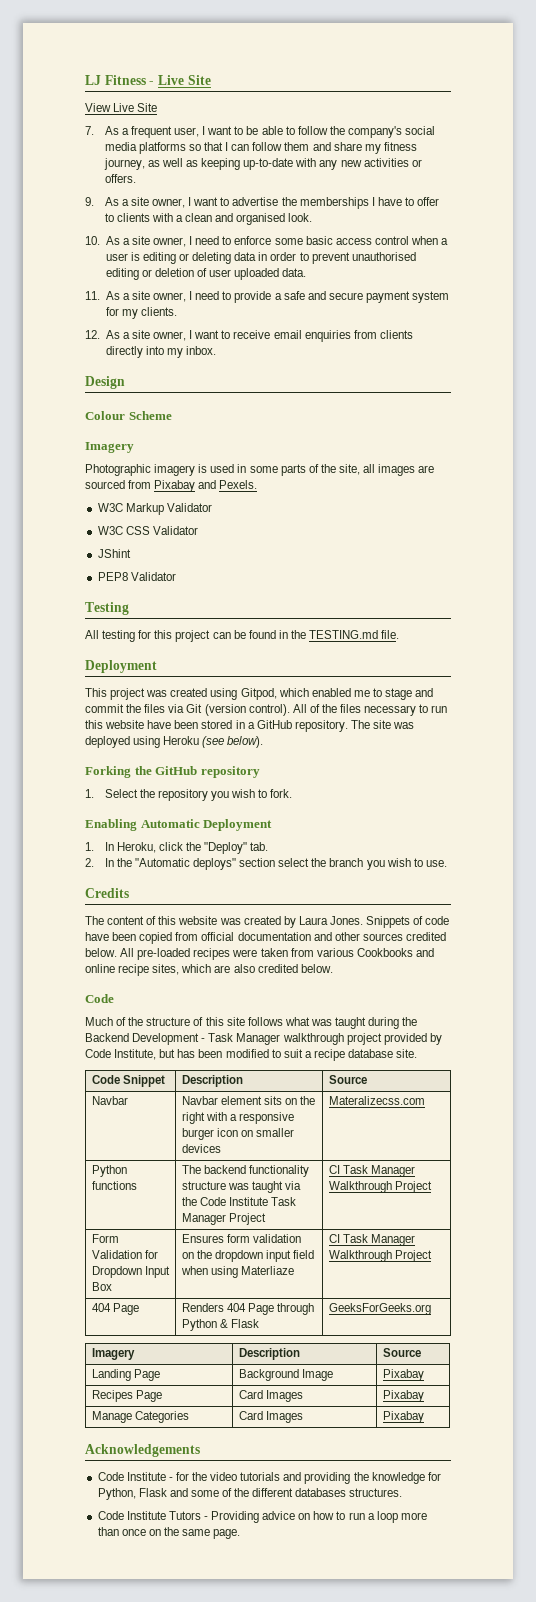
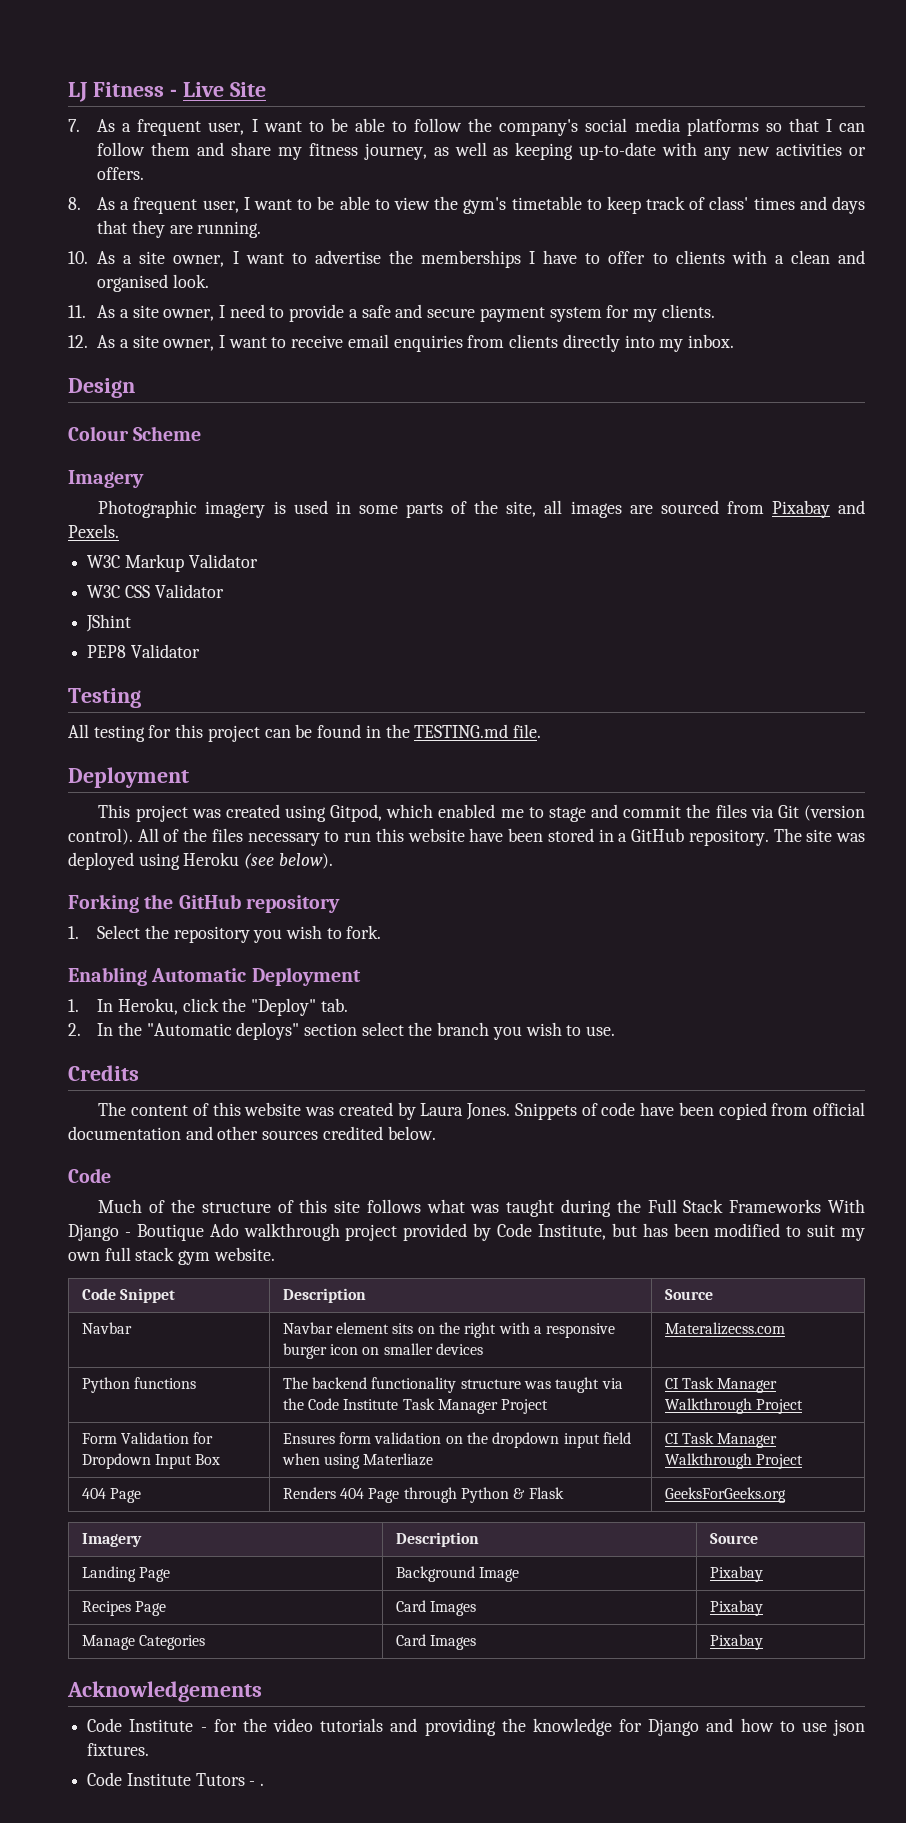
[85,103,158,112] // View Live Site -> (266, 89) none
[85,197,129,206] 9. As a -> [68,196,865,214] [97,220,262,238] [68,251,133,264] 8. As a frequent user, I want to be able to view the gym's timetable to keep track of class' times and days that they are running. // 10. As a
[85,236,449,247] [105,252,416,264] [105,268,307,280] // 10. As a site owner, I need to enforce some basic access control when a user is editing or deleting data in order to prevent unauthorised editing or deletion of user uploaded data. -> (209, 281) none
[120,948,434,960] [85,964,333,976] All pre-loaded recipes were taken from various Cookbooks and online recipe sites, which are also credited below. -> (436, 1133) none
[85,1033,281,1045] Backend Development - Task Manager -> [647,1199,865,1213] [68,1223,239,1241] Full Stack Frameworks With Django - Boutique Ado
[304,1049,418,1061] a recipe database site. -> [841,1228,865,1241] [68,1247,275,1265] my own full stack gym website.
[97,1488,403,1500] [97,1511,427,1523] [97,1527,241,1539] Python, Flask and some of the different databases structures. // Code Institute Tutors - Providing advice on how to run a loop more than once on the same page. -> [648,1718,865,1736] [87,1743,150,1756] [87,1772,265,1786] Django and how to use json fixtures. // Code Institute Tutors - .

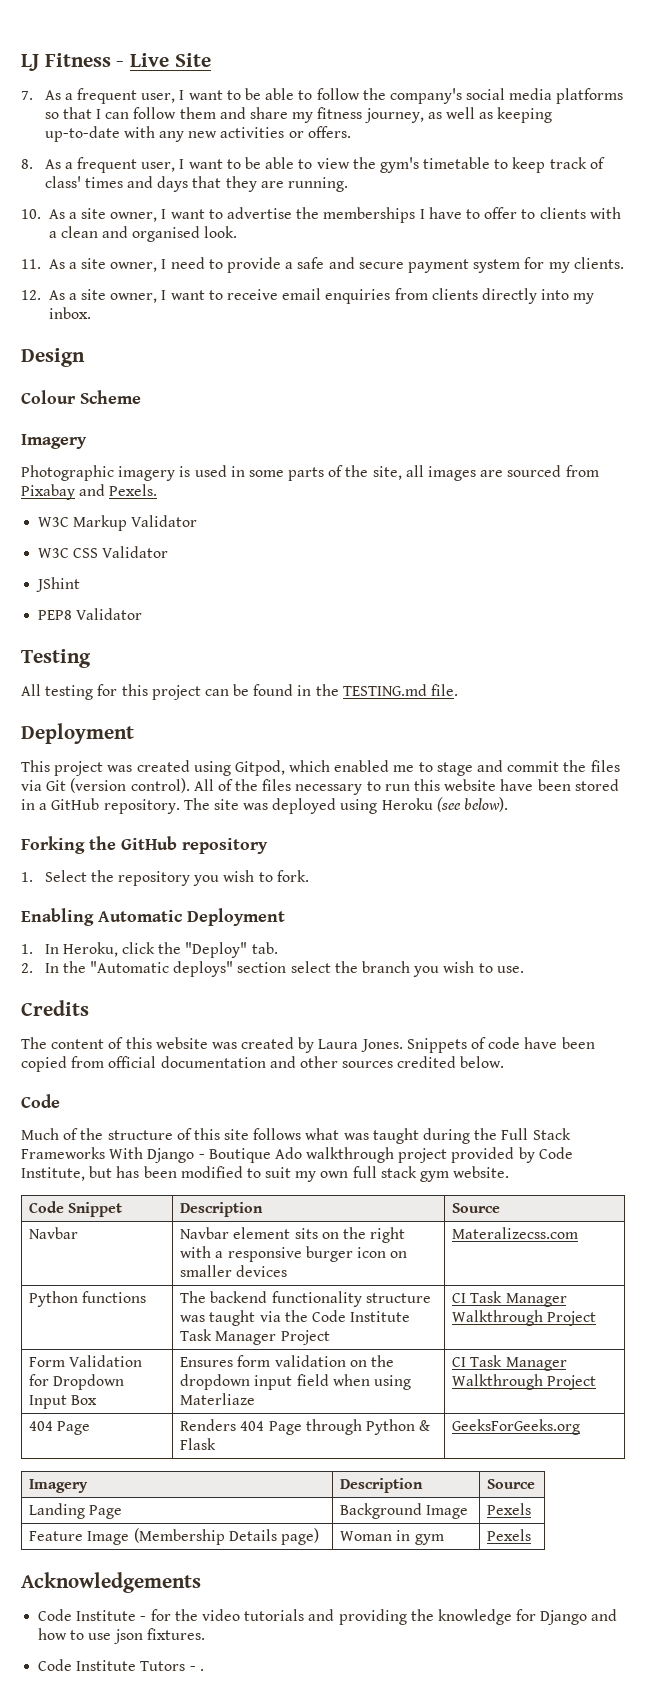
[709,1566,763,1582] [81,1601,167,1616] [395,1600,477,1616] [709,1600,763,1616] [81,1635,206,1650] [395,1634,477,1650] [709,1634,763,1650] Pixabay // Recipes Page | Card Images | Pixabay // Manage Categories | Card Images | Pixabay -> [487,1503,532,1515] [29,1528,319,1545] [340,1530,444,1545] [487,1529,532,1541] Pexels // Feature Image (Membership Details page) | Woman in gym | Pexels

